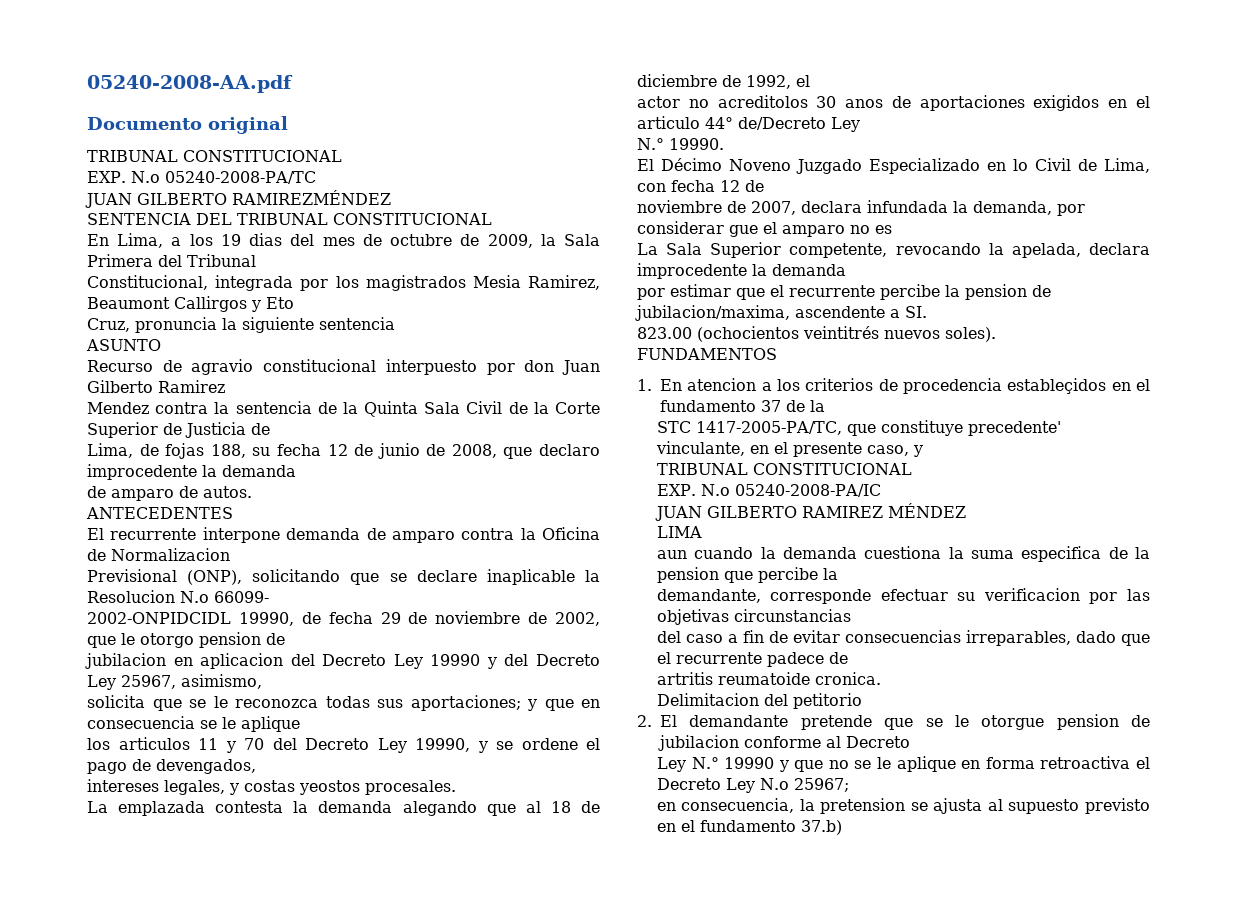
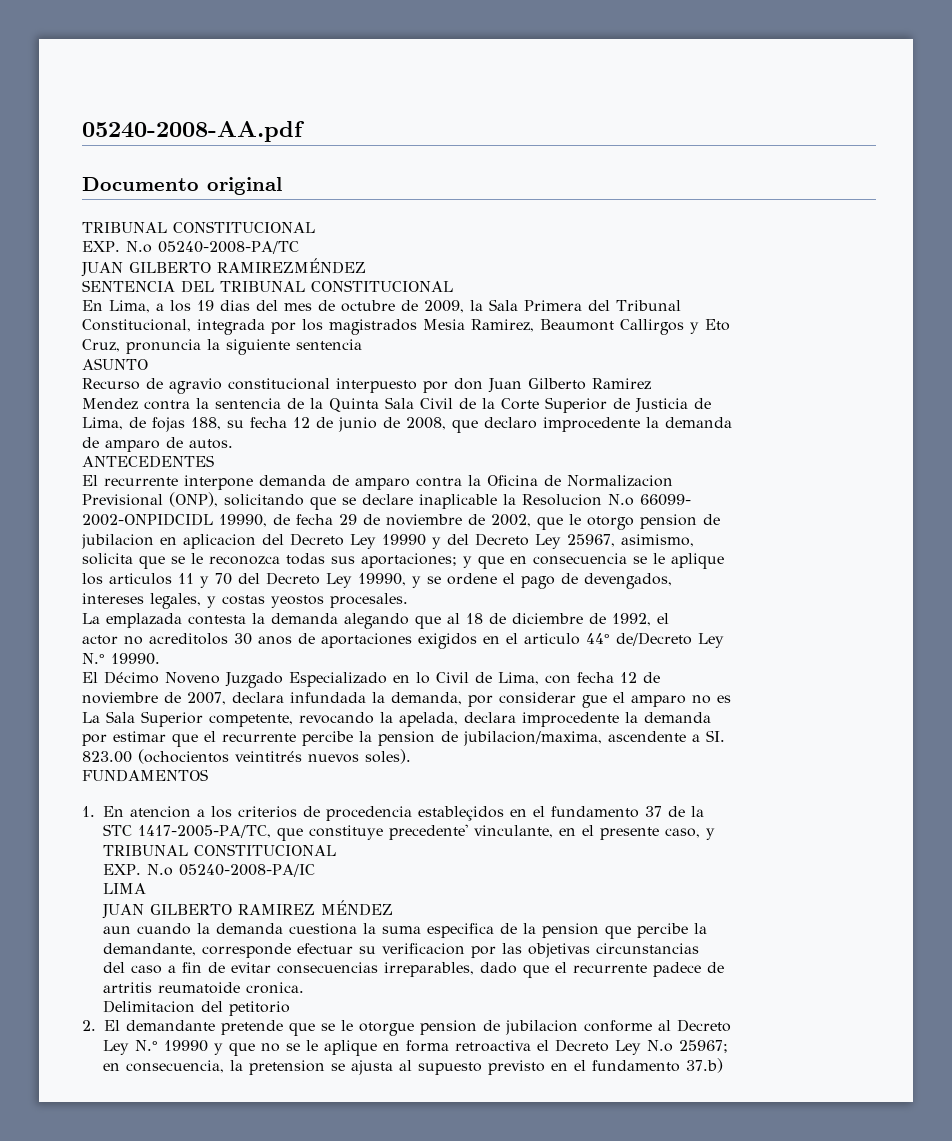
(881, 490) none -> [102,883,146,894] // LIMA
[656,526,702,538] // LIMA -> (393, 908) none

